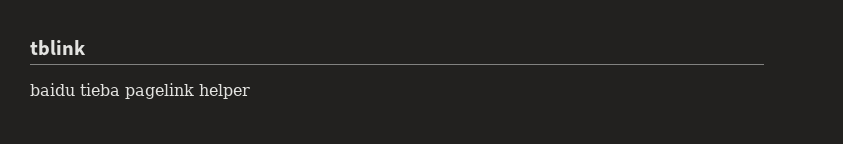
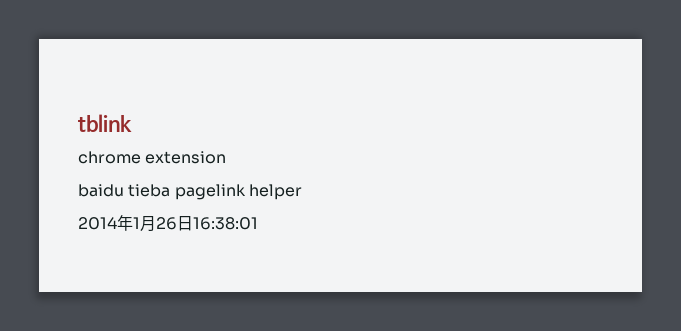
(86, 48) none -> [78,151,227,164] // chrome extension
(250, 91) none -> [78,215,258,232] // 2014年1月26日16:38:01

